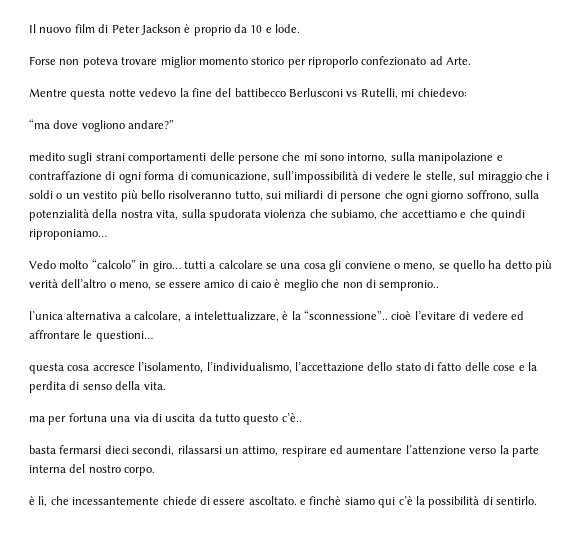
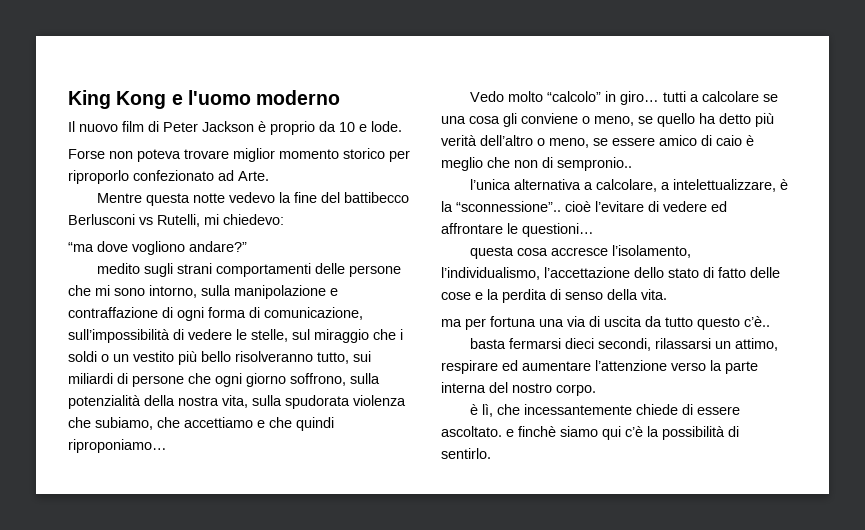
(29, 28) none -> [68,90,341,109] King Kong e l'uomo moderno //

